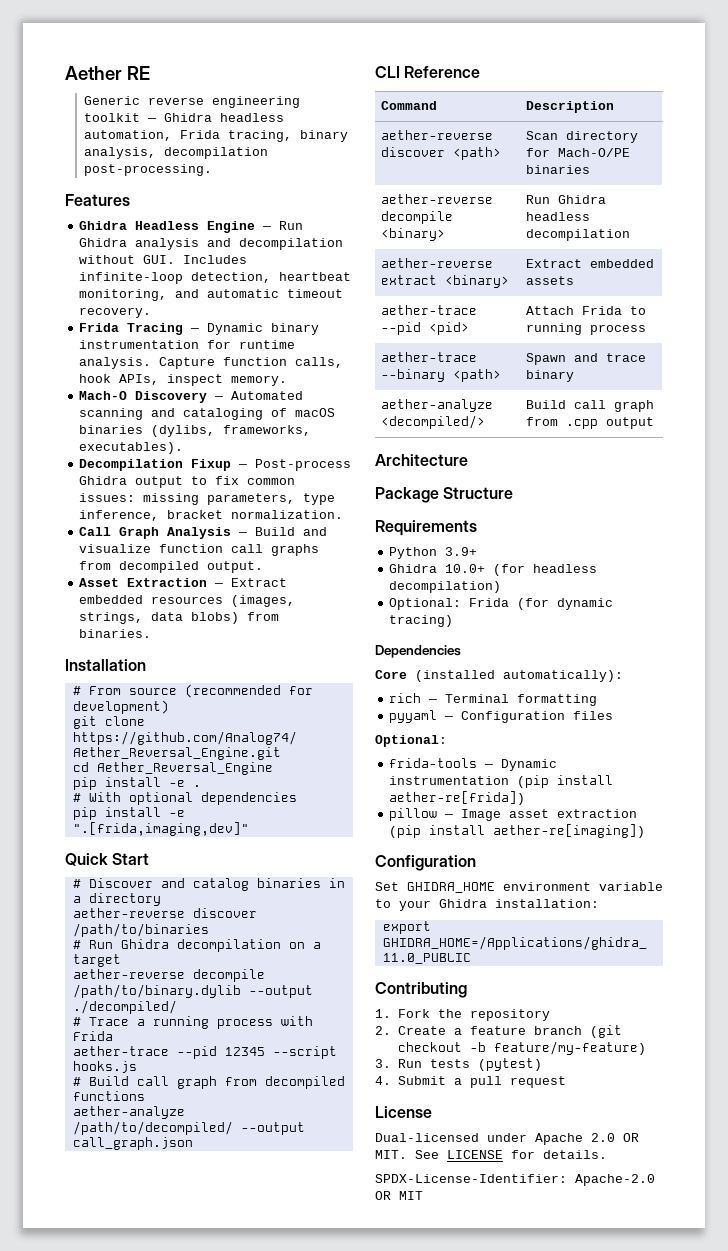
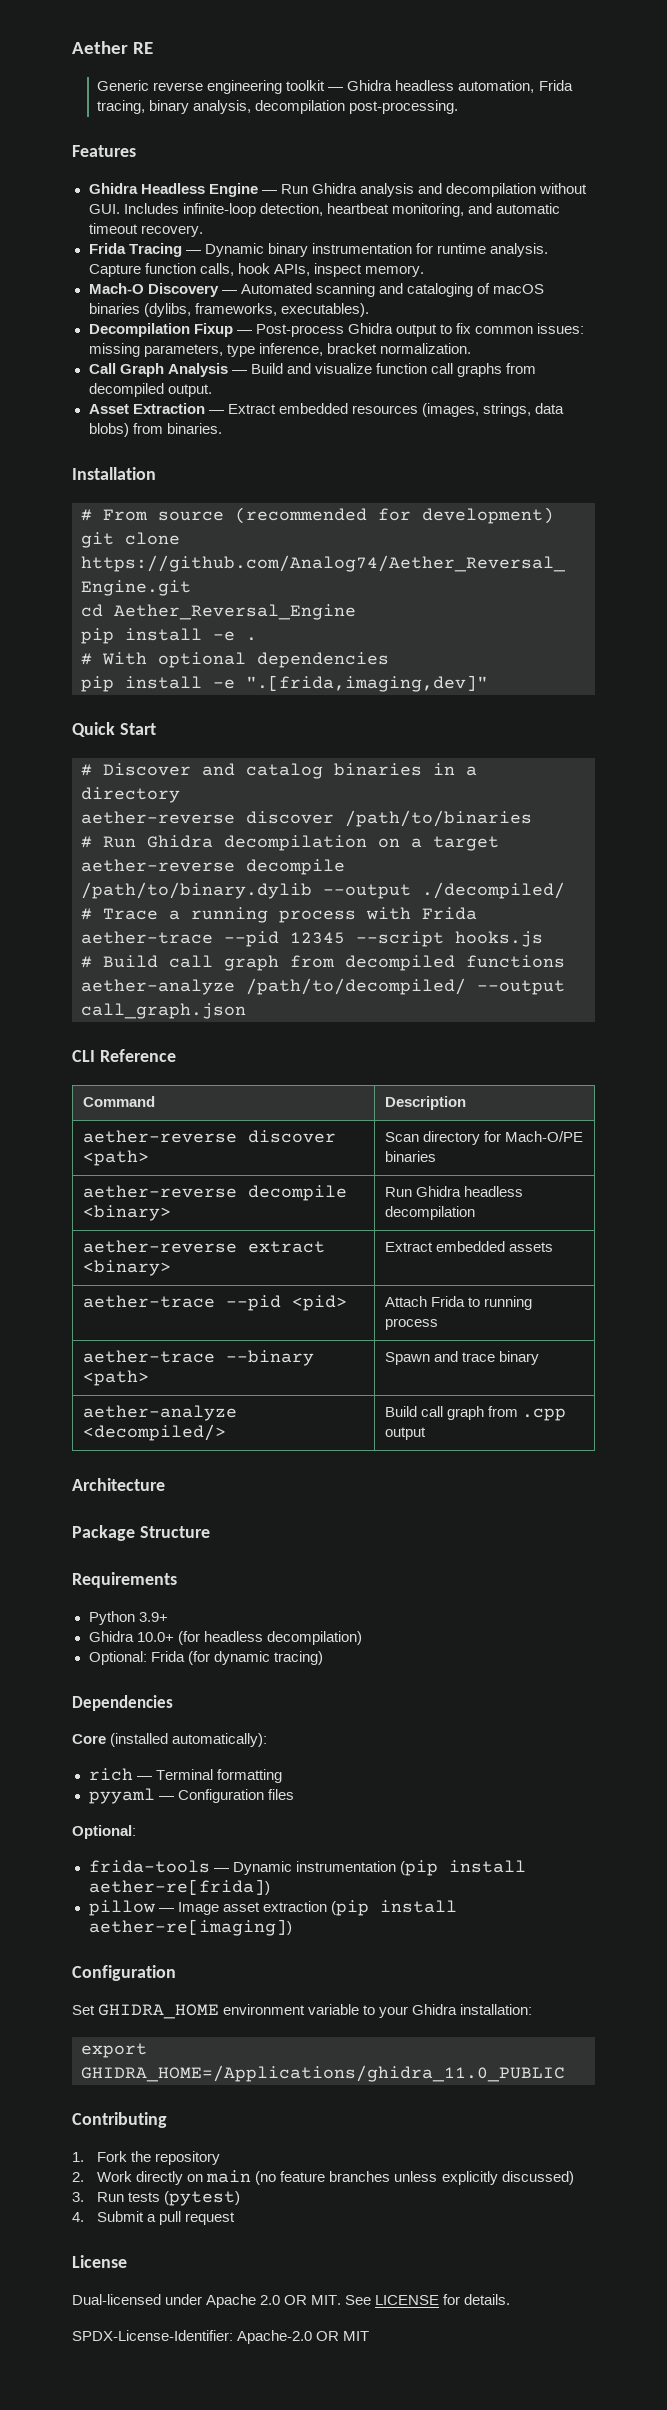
[397,1025,622,1038] [397,1041,646,1055] Create a feature branch (git checkout -b feature/my-feature) -> [97,2170,574,2185] Work directly on main (no feature branches unless explicitly discussed)

